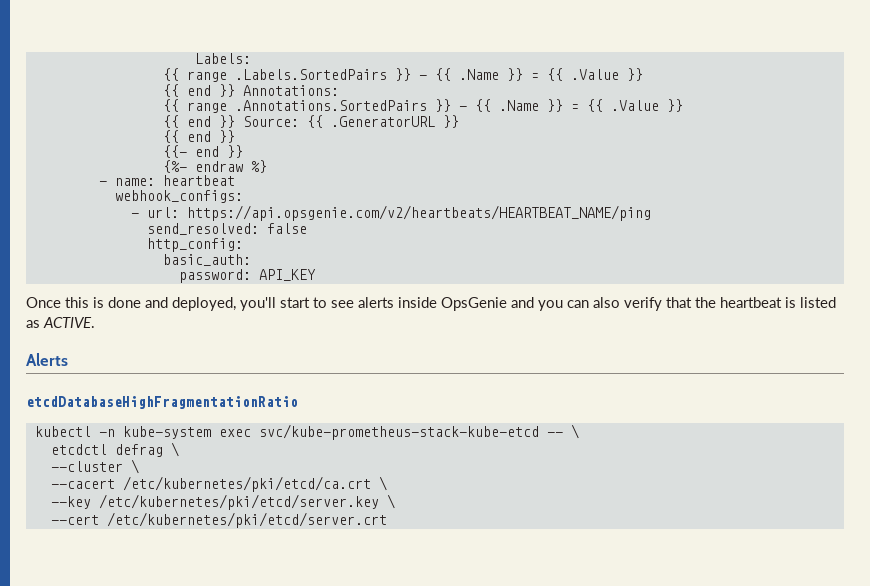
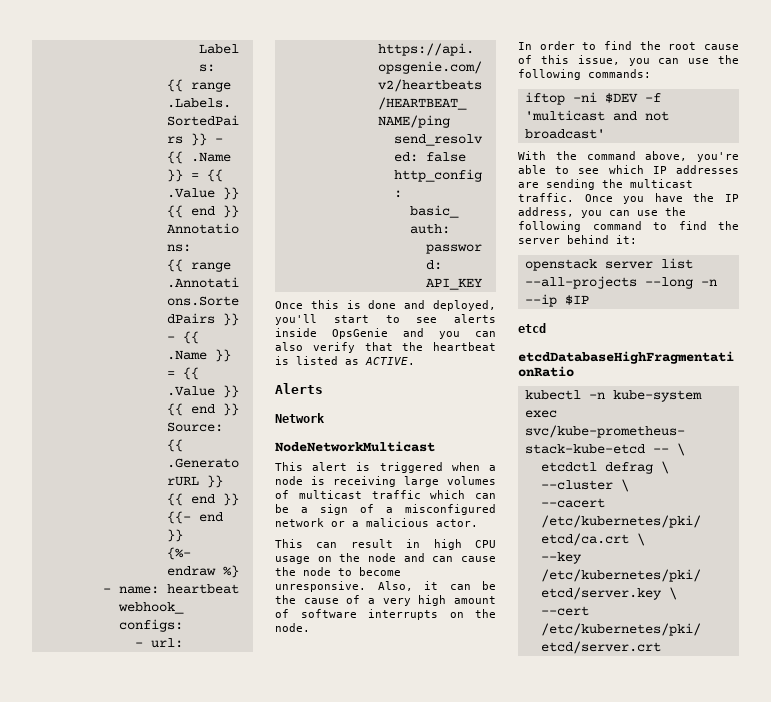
(68, 359) none -> [275,413,325,423] [275,441,435,452] [275,462,496,473] [275,476,496,487] [275,490,496,499] [275,504,496,515] [275,518,478,527] [275,539,496,550] [275,553,496,564] [275,567,401,576] [275,581,496,592] [275,595,496,606] [275,609,496,620] [275,623,310,632] [518,41,739,50] [518,55,739,66] [518,69,651,80] [524,92,661,105] [524,110,669,121] [524,129,605,139] [518,151,739,162] [518,165,739,174] [518,179,693,190] [518,193,739,204] [518,207,686,218] [518,221,739,232] [518,235,637,244] [524,258,693,271] [524,276,717,289] [524,294,589,307] [518,323,546,333] // Network // NodeNetworkMulticast // This alert is triggered when a node is receiving large volumes of multicast traffic which can be a sign of a misconfigured network or a malicious actor. // This can result in high CPU usage on the node and can cause the node to become unresponsive. Also, it can be the cause of a very high amount of software interrupts on the node. // In order to find the root cause of this issue, you can use the following commands: // iftop -ni $DEV -f 'multicast and not broadcast' // With the command above, you're able to see which IP addresses are sending the multicast traffic. Once you have the IP address, you can use the following command to find the server behind it: // openstack server list --all-projects --long -n --ip $IP // etcd

